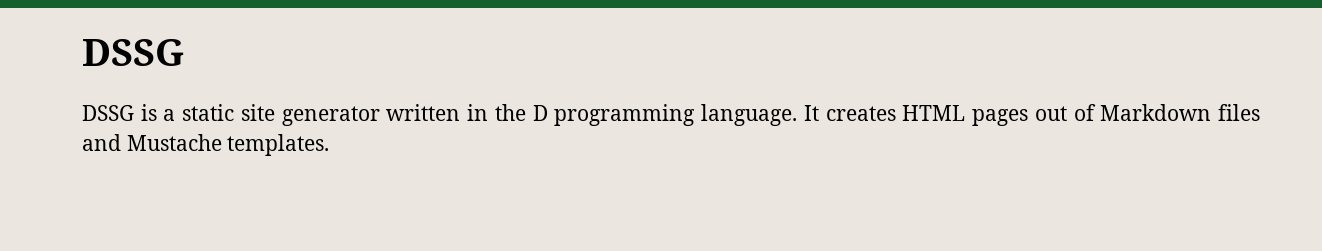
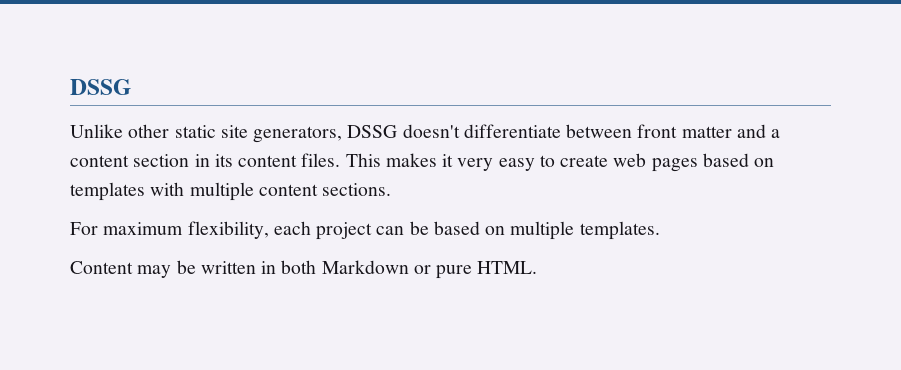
[82,104,1260,126] [82,134,330,156] DSSG is a static site generator written in the D programming language. It creates HTML pages out of Markdown files and Mustache templates. -> [70,124,781,143] [70,153,775,172] [70,182,392,201] [70,221,660,240] [70,260,538,279] Unlike other static site generators, DSSG doesn't differentiate between front matter and a content section in its content files. This makes it very easy to create web pages based on templates with multiple content sections. // For maximum flexibility, each project can be based on multiple templates. // Content may be written in both Markdown or pure HTML.

